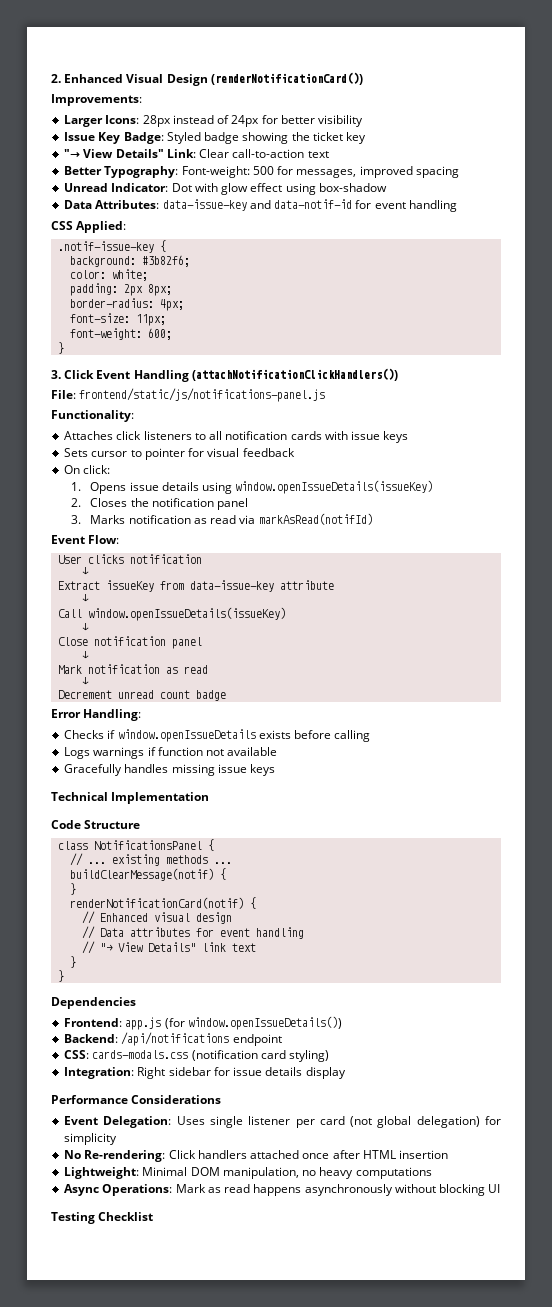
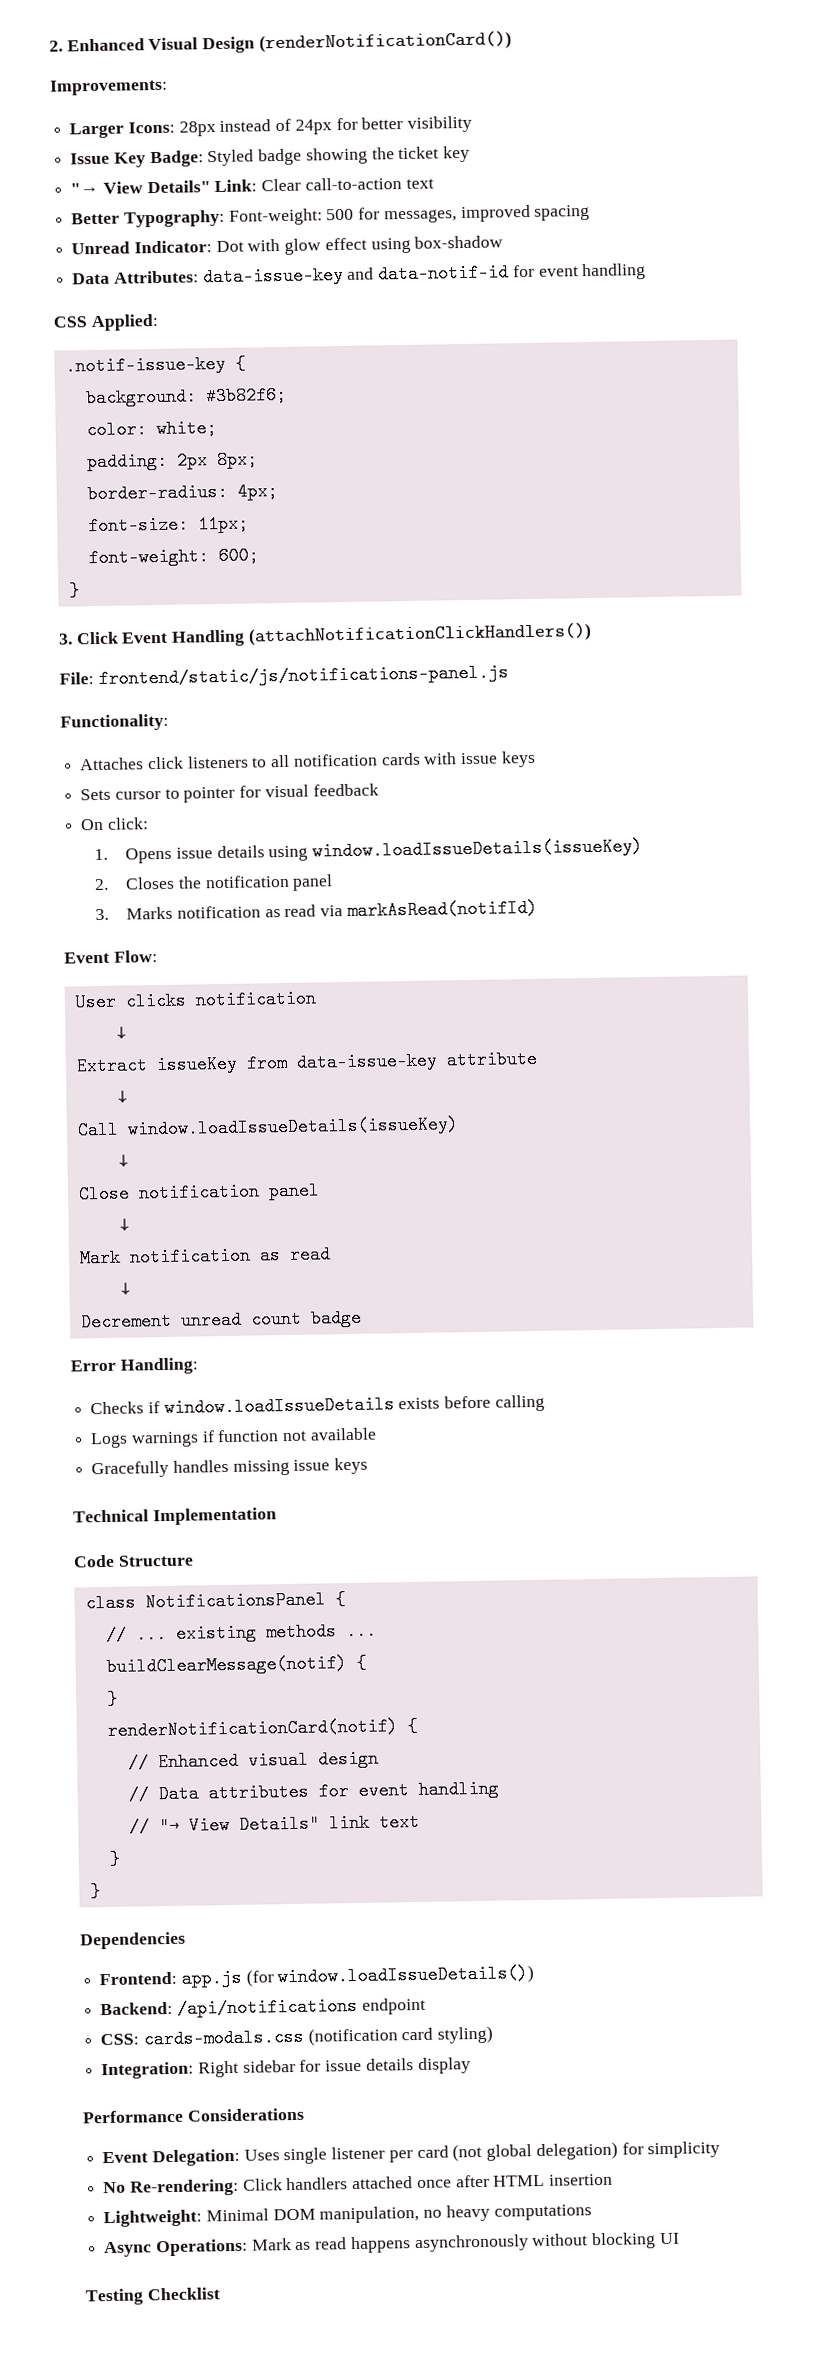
[235,480,434,494] window.openIssueDetails(issueKey) -> [311,837,643,861] window.loadIssueDetails(issueKey)
[88,607,287,621] window.openIssueDetails(issueKey) -> [126,1115,459,1139] window.loadIssueDetails(issueKey)
[117,729,256,742] window.openIssueDetails -> [163,1395,395,1418] window.loadIssueDetails
[187,1016,342,1030] window.openIssueDetails()) -> [277,1964,535,1987] window.loadIssueDetails())

